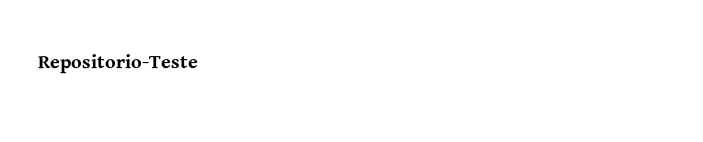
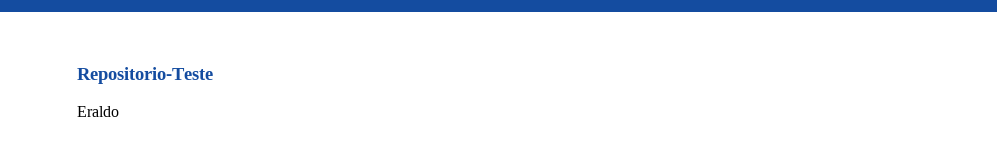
(199, 64) none -> [77,106,119,117] // Eraldo

